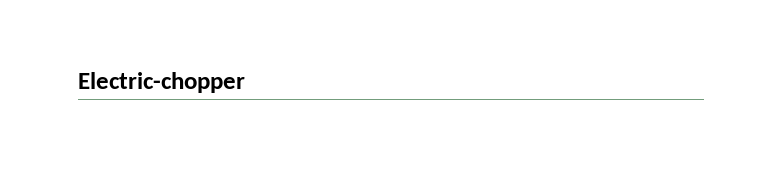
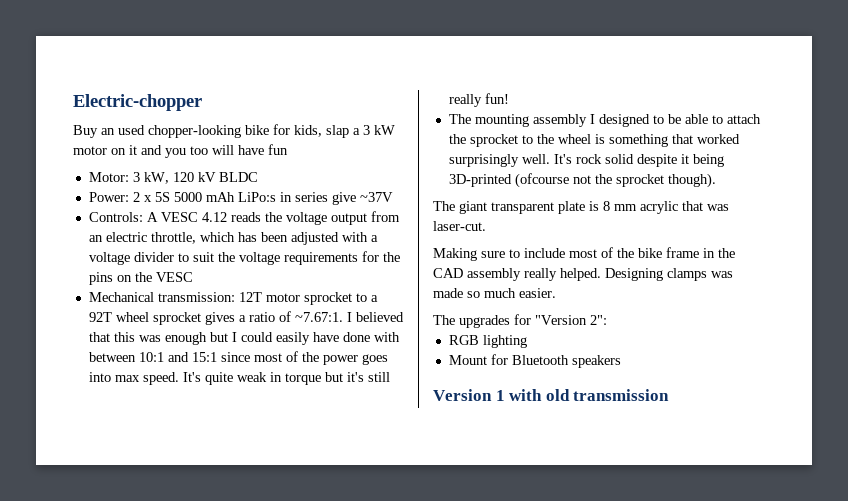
(245, 82) none -> [73,124,395,138] [73,144,288,158] [88,172,258,184] [88,192,393,205] [88,211,400,225] [88,232,378,245] [88,251,400,265] [88,272,193,285] [88,292,378,305] [88,311,404,325] [88,332,400,345] [88,351,388,365] [88,372,390,385] [448,93,509,107] [448,114,761,127] [448,134,740,147] [448,154,724,167] [448,173,716,188] [433,201,729,214] [433,221,486,231] [433,247,735,261] [433,268,733,281] [433,288,556,298] [433,314,607,328] [448,335,527,348] [448,354,621,368] [433,389,670,401] // Buy an used chopper-looking bike for kids, slap a 3 kW motor on it and you too will have fun // Motor: 3 kW, 120 kV BLDC // Power: 2 x 5S 5000 mAh LiPo:s in series give ~37V // Controls: A VESC 4.12 reads the voltage output from an electric throttle, which has been adjusted with a voltage divider to suit the voltage requirements for the pins on the VESC // Mechanical transmission: 12T motor sprocket to a 92T wheel sprocket gives a ratio of ~7.67:1. I believed that this was enough but I could easily have done with between 10:1 and 15:1 since most of the power goes into max speed. It's quite weak in torque but it's still really fun! // The mounting assembly I designed to be able to attach the sprocket to the wheel is something that worked surprisingly well. It's rock solid despite it being 3D-printed (ofcourse not the sprocket though). // The giant transparent plate is 8 mm acrylic that was laser-cut. // Making sure to include most of the bike frame in the CAD assembly really helped. Designing clamps was made so much easier. // The upgrades for "Version 2": // RGB lighting // Mount for Bluetooth speakers // Version 1 with old transmission

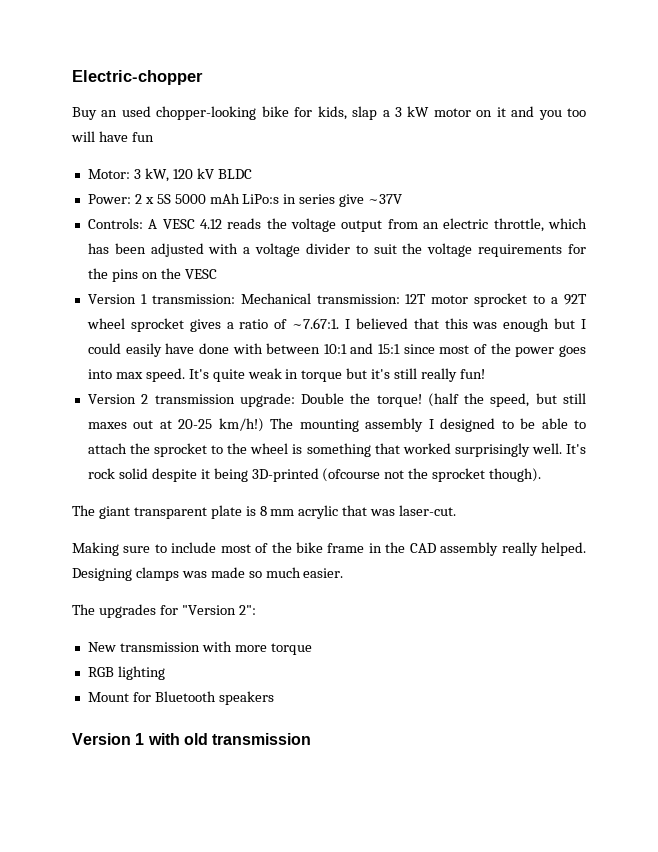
(193, 277) none -> [87,294,235,304] Version 1 transmission:
(509, 98) none -> [87,393,586,407] [87,418,264,432] Version 2 transmission upgrade: Double the torque! (half the speed, but still maxes out at 20-25 km/h!)
(607, 320) none -> [87,641,312,655] // New transmission with more torque

